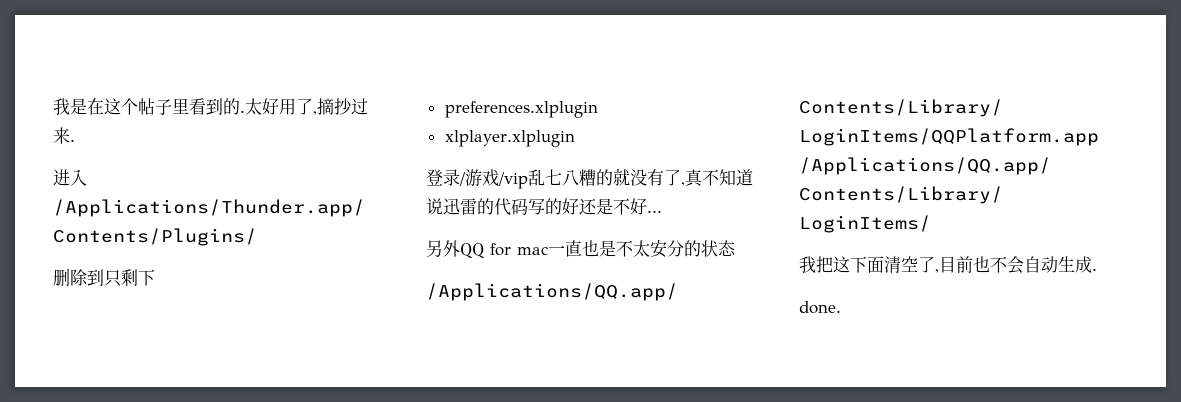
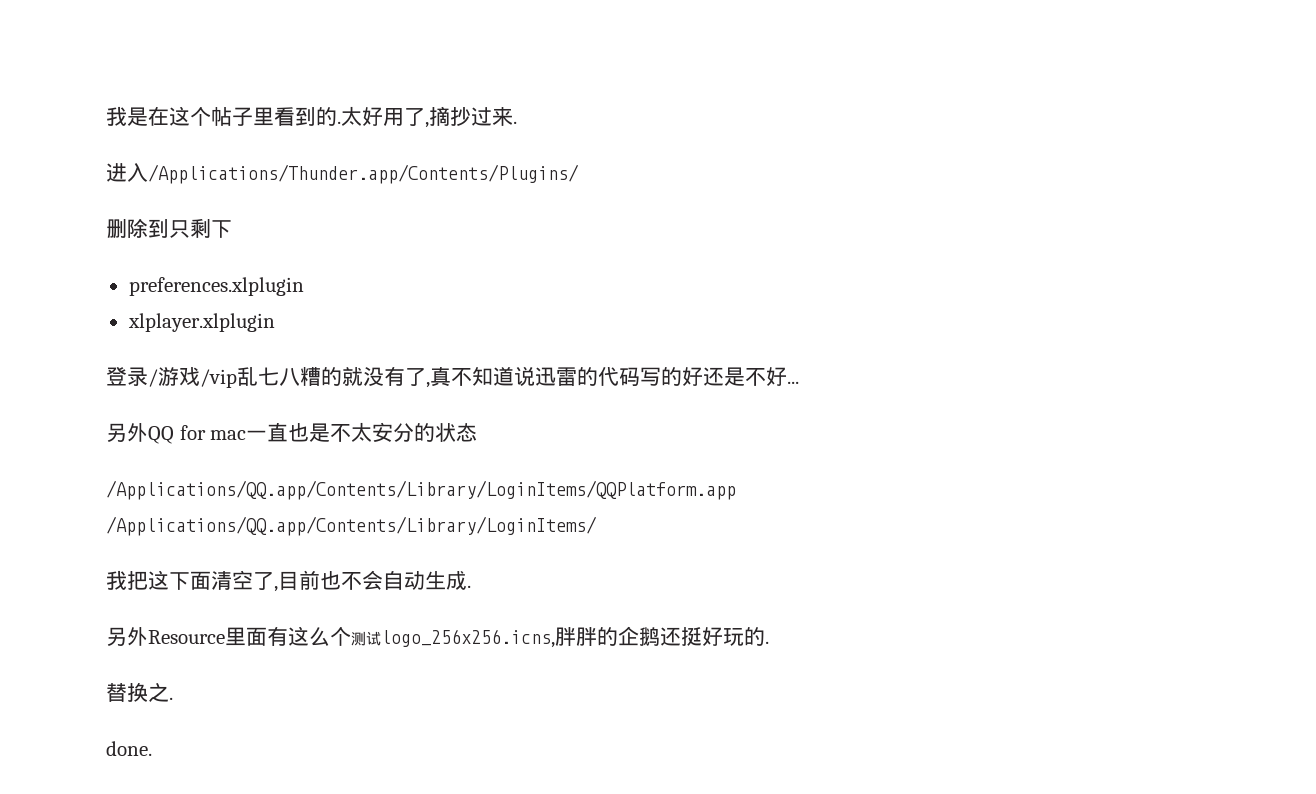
(1097, 269) none -> [106,626,769,648] [106,682,173,702] // 另外Resource里面有这么个测试logo_256x256.icns,胖胖的企鹅还挺好玩的. // 替换之.

